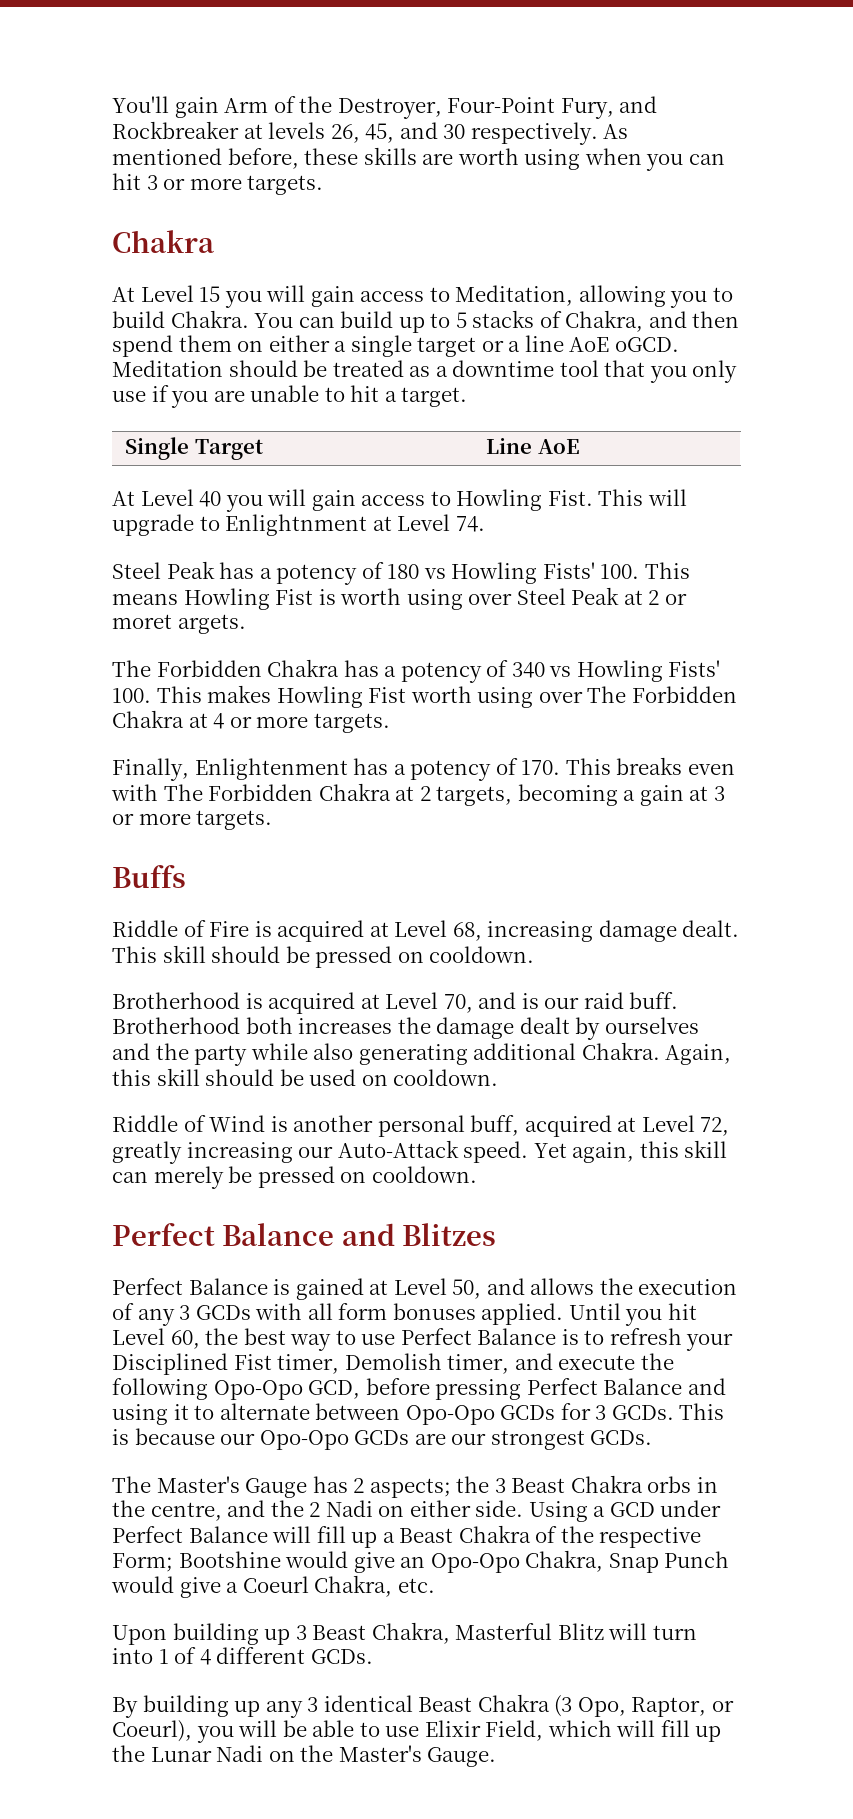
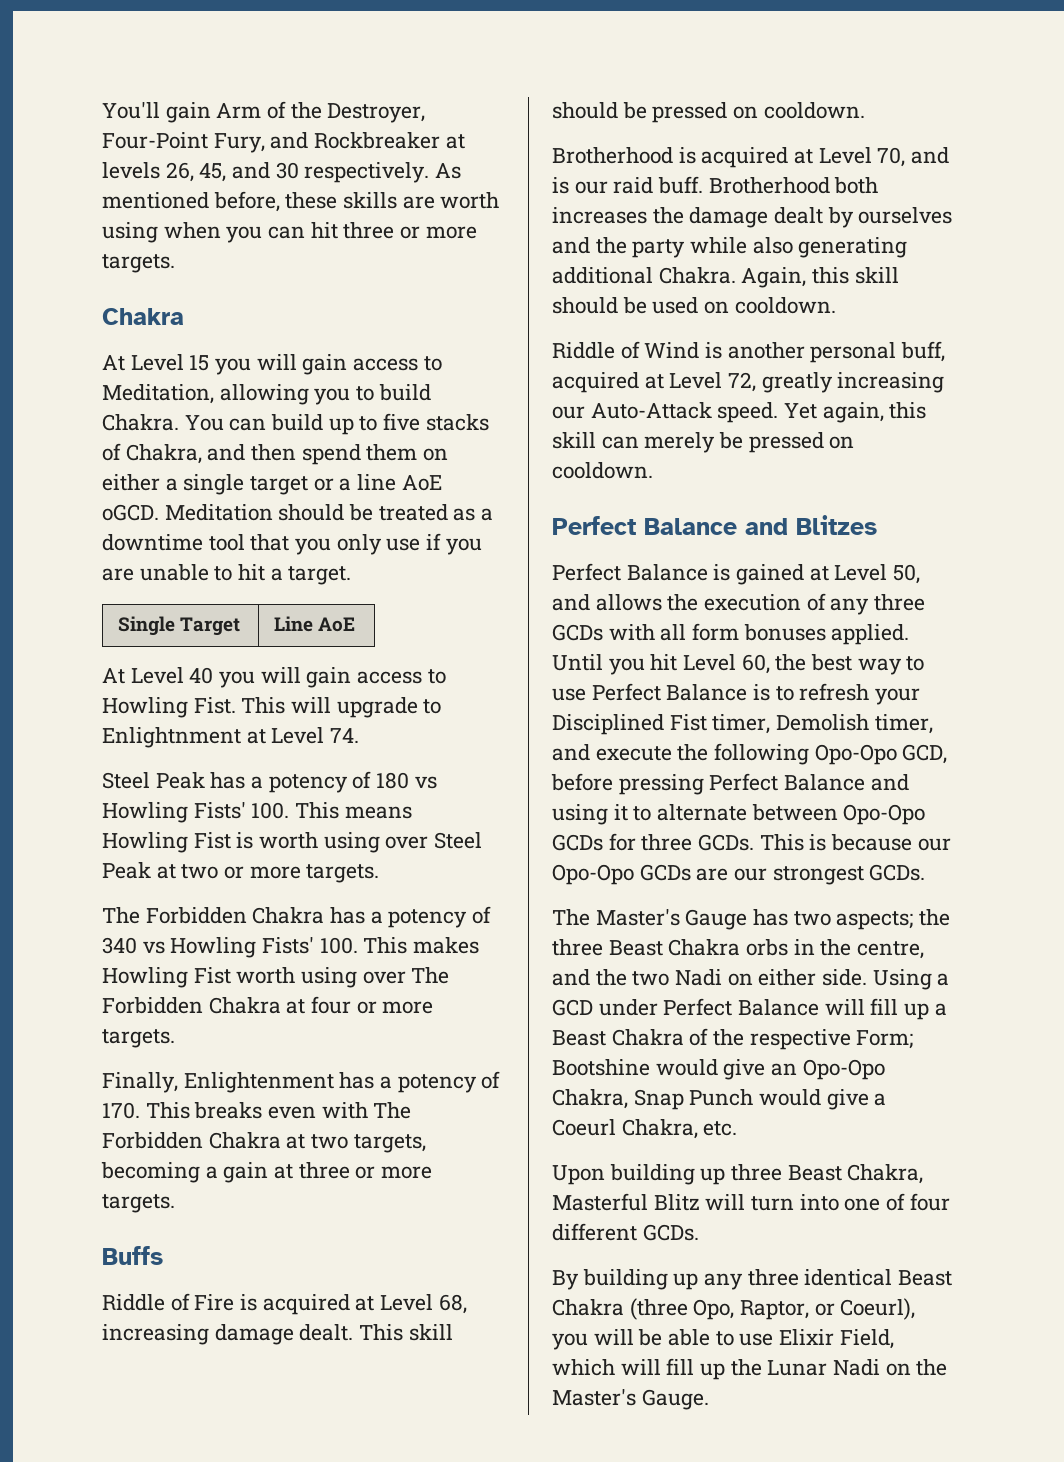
[146,175,158,190] 3 -> [343,222,395,239] three
[455,312,467,328] 5 -> [383,413,421,431] five
[648,590,687,605] [112,614,246,634] 2 or moret argets. -> [181,864,380,883] two or more targets.
[213,713,225,729] 4 -> [311,996,352,1014] four
[419,786,431,801] 2 -> [311,1134,349,1149] two
[713,786,725,801] 3 -> [298,1162,350,1179] three
[179,1305,191,1320] 3 -> [874,594,926,611] three
[595,1405,607,1420] 3 -> [641,834,693,851] three
[353,1478,365,1493] 2 -> [793,911,831,926] two
[494,1478,506,1493] 3 -> [552,939,603,956] three
[309,1502,321,1517] 2 -> [632,971,670,986] two
[295,1625,307,1640] 3 -> [731,1164,783,1181] three
[158,1647,211,1665] 1 of 4 -> [844,1193,950,1211] one of four
[307,1697,319,1712] 3 -> [747,1269,799,1286] three
[554,1695,573,1717] (3 -> [629,1298,688,1320] (three

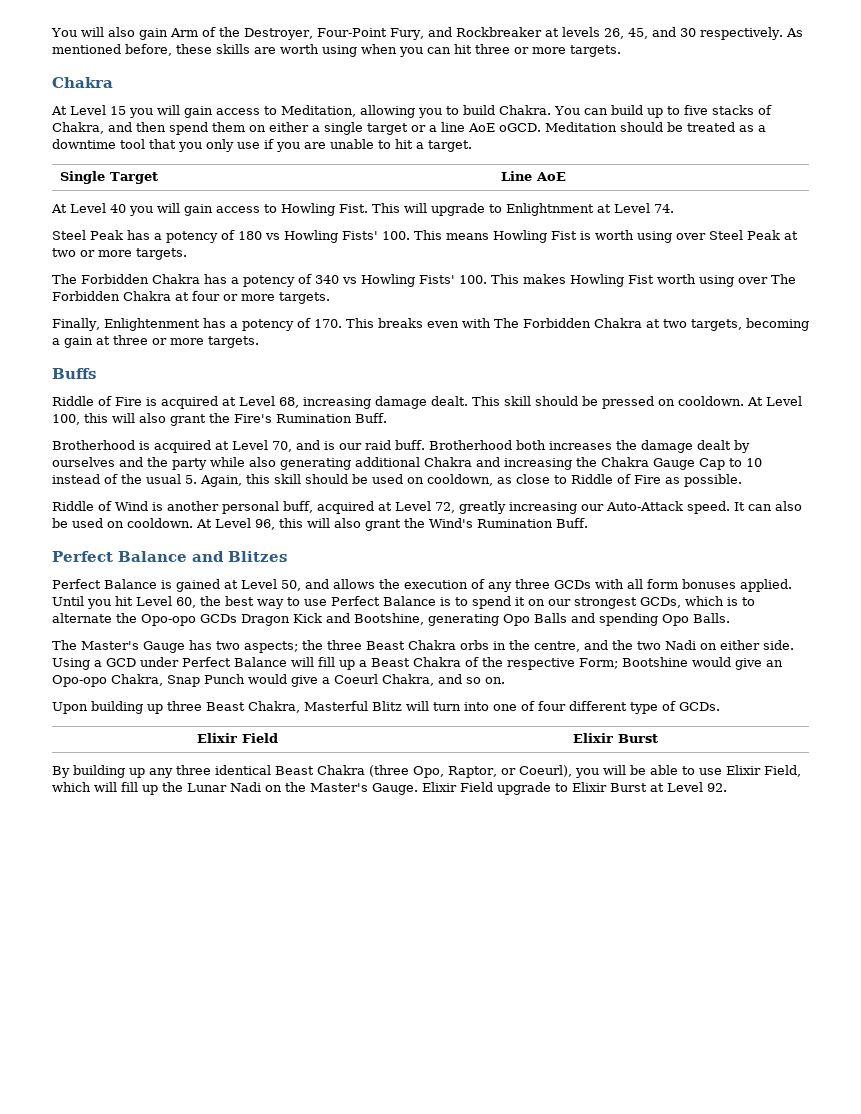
[102,102,160,119] You'll -> [51,27,135,37] You will also
(865, 110) none -> [747,396,802,406] [52,413,387,426] At Level 100, this will also grant the Fire's Rumination Buff.
[658,267,736,284] Chakra. -> [424,457,762,470] [52,474,197,484] Chakra and increasing the Chakra Gauge Cap to 10 instead of the usual 5.
[734,297,836,314] cooldown. -> [427,474,742,487] cooldown, as close to Riddle of Fire as possible.
[784,402,927,423] [552,432,855,453] [552,462,653,479] Yet again, this skill can merely be pressed on cooldown. -> [734,501,802,511] [52,518,588,531] It can also be used on cooldown. At Level 96, this will also grant the Wind's Rumination Buff.
[799,683,921,705] [552,714,933,735] [552,743,948,765] [551,773,909,795] [552,804,926,825] [552,833,951,851] [552,864,926,885] refresh your Disciplined Fist timer, Demolish timer, and execute the following Opo-Opo GCD, before pressing Perfect Balance and using it to alternate between Opo-Opo GCDs for three GCDs. This is because our Opo-Opo GCDs are our strongest GCDs. -> [472,596,755,609] [52,613,730,626] spend it on our strongest GCDs, which is to alternate the Opo-opo GCDs Dragon Kick and Bootshine, generating Opo Balls and spending Opo Balls.
[802,1059,885,1080] Opo-Opo -> [52,675,107,687] Opo-opo
[703,1121,738,1136] etc. -> [438,674,505,684] and so on.
[642,1224,699,1241] GCDs. -> [630,701,720,714] [197,733,278,743] [573,733,658,743] type of GCDs. // Elixir Field | Elixir Burst
(709, 1399) none -> [422,782,727,795] Elixir Field upgrade to Elixir Burst at Level 92.

